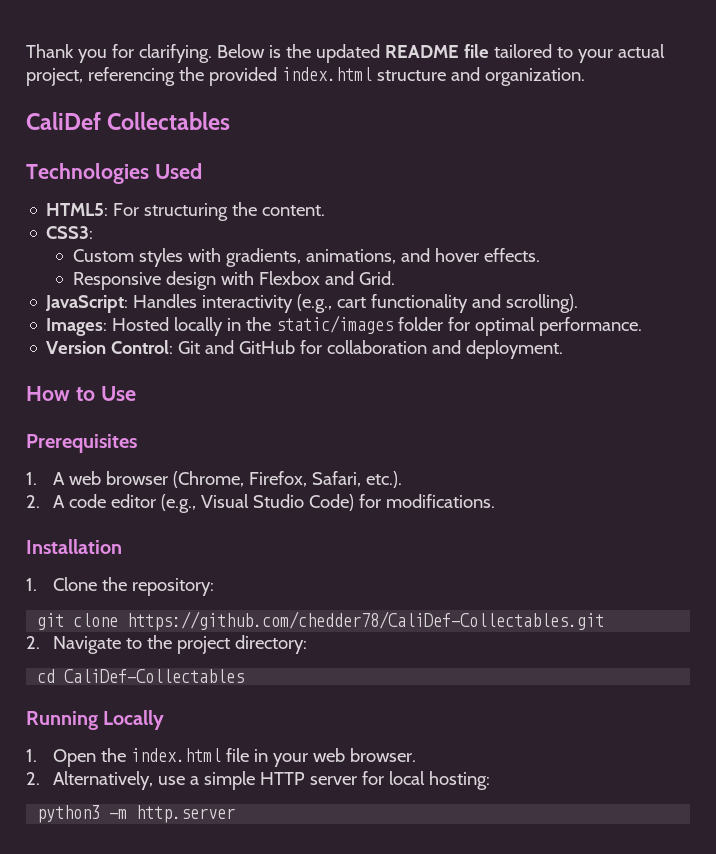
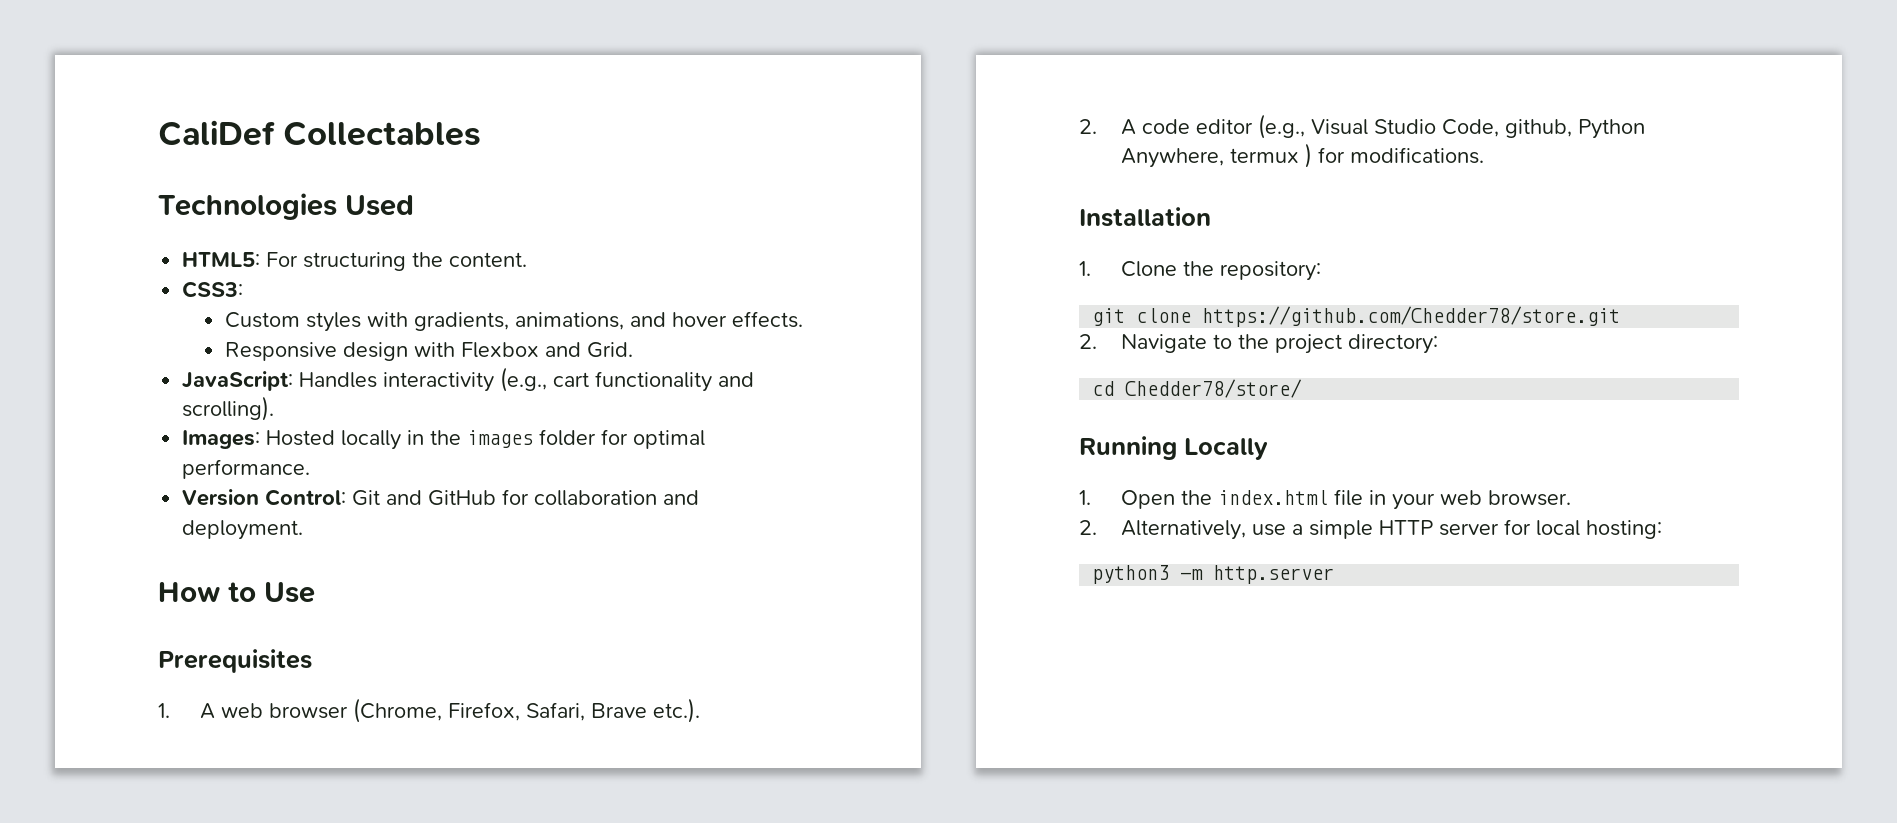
[26,44,665,63] [26,67,585,86] Thank you for clarifying. Below is the updated README file tailored to your actual project, referencing the provided index.html structure and organization. // -> (158, 133) none
[276,315,394,334] static/images -> [467,430,534,448] images
(361, 479) none -> [591,703,648,718] Brave
[308,494,354,511] Code) -> [1442,119,1646,139] [1121,143,1313,168] Code, github, Python Anywhere, termux )
[127,611,605,631] https://github.com/chedder78/CaliDef-Collectables.git -> [1202,306,1621,327] https://github.com/Chedder78/store.git
[64,669,245,683] CaliDef-Collectables -> [1125,379,1303,398] Chedder78/store/

